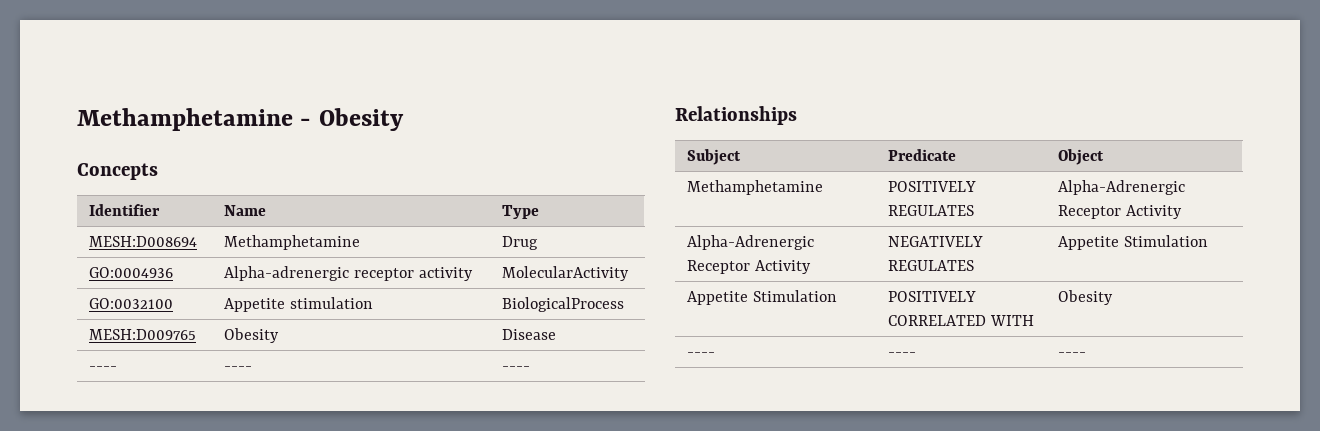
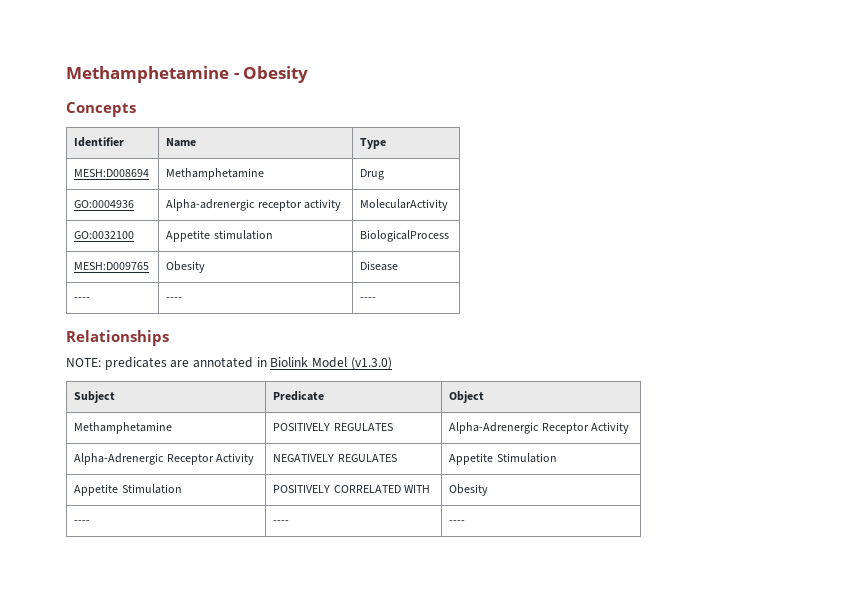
(797, 115) none -> [66,357,392,370] // NOTE: predicates are annotated in Biolink Model (v1.3.0)

